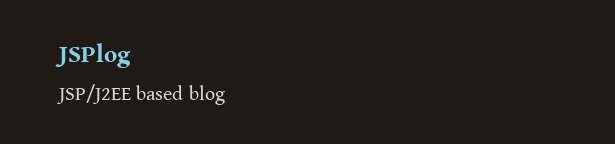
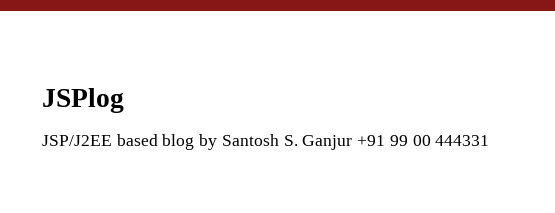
(225, 95) none -> [199,134,490,150] by Santosh S. Ganjur +91 99 00 444331

